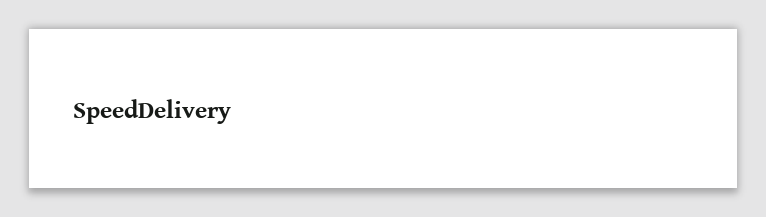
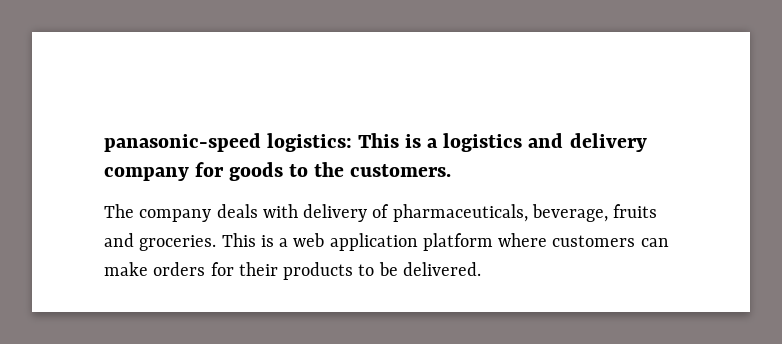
[73,99,231,124] SpeedDelivery -> [104,133,647,152] [104,162,452,181] [104,204,658,222] [104,233,669,251] [104,262,481,280] panasonic-speed logistics: This is a logistics and delivery company for goods to the customers. // The company deals with delivery of pharmaceuticals, beverage, fruits and groceries. This is a web application platform where customers can make orders for their products to be delivered.

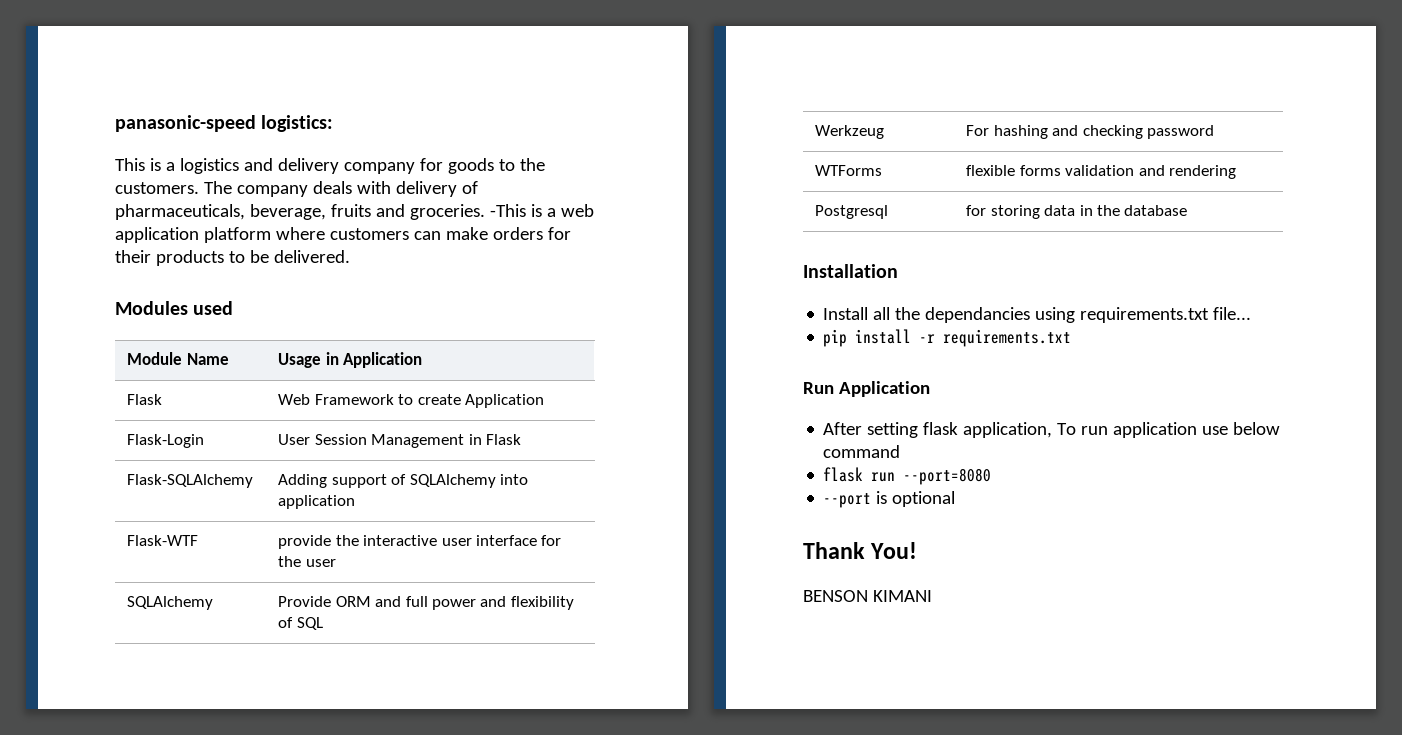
(353, 142) none -> (334, 123) //
(452, 170) // -> (199, 188) none
[221,233,256,247] This -> [489,204,526,217] -This
(481, 269) none -> [115,301,234,315] [127,352,229,365] [278,352,423,368] [127,394,163,405] [278,394,544,408] [127,434,205,448] [278,434,521,448] [127,474,254,488] [278,474,528,488] [278,495,356,509] [127,535,199,546] [278,535,562,549] [278,556,336,567] [127,596,214,610] [278,596,574,610] [278,617,323,630] [815,125,885,139] [966,125,1214,139] [815,165,883,176] [966,165,1236,179] [815,205,889,219] [966,205,1188,219] [803,264,898,278] [823,307,1252,323] [823,329,1072,347] [803,381,930,397] [823,422,1281,438] [823,445,901,458] [823,467,992,485] [823,491,956,508] [803,542,918,559] [803,590,932,602] // Modules used // Module Name | Usage in Application // Flask | Web Framework to create Application // Flask-Login | User Session Management in Flask // Flask-SQLAlchemy | Adding support of SQLAlchemy into application // Flask-WTF | provide the interactive user interface for the user // SQLAlchemy | Provide ORM and full power and flexibility of SQL // Werkzeug | For hashing and checking password // WTForms | flexible forms validation and rendering // Postgresql | for storing data in the database // Installation // Install all the dependancies using requirements.txt file... // pip install -r requirements.txt // Run Application // After setting flask application, To run application use below command // flask run --port=8080 // --port is optional // Thank You! // BENSON KIMANI

